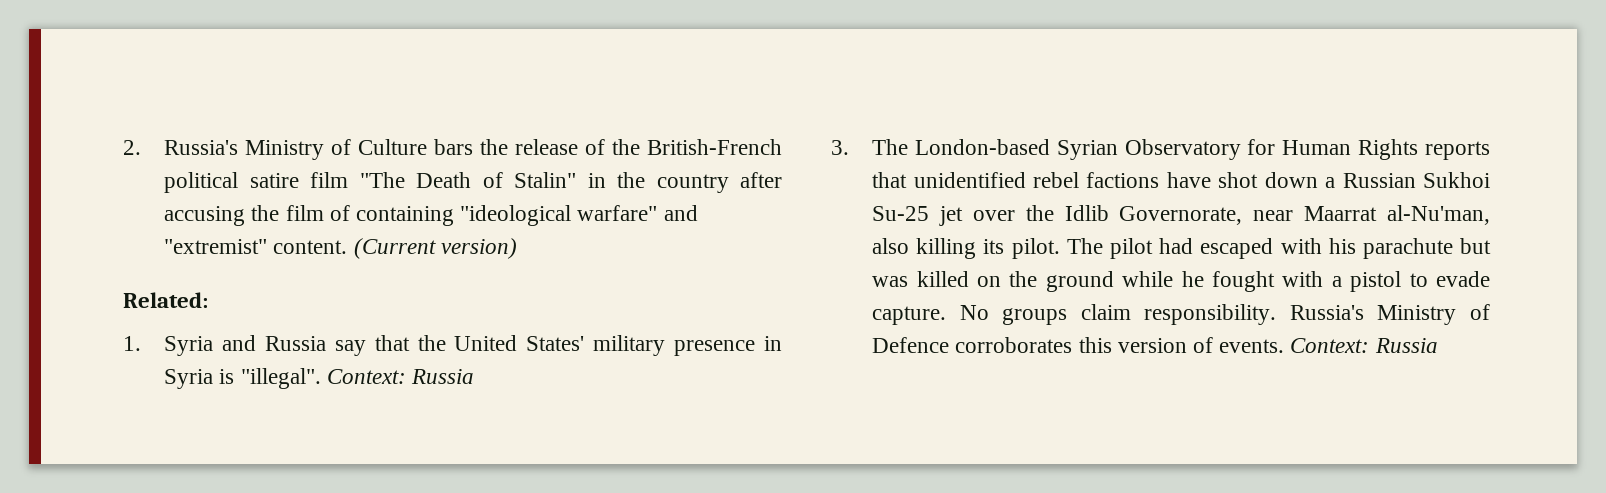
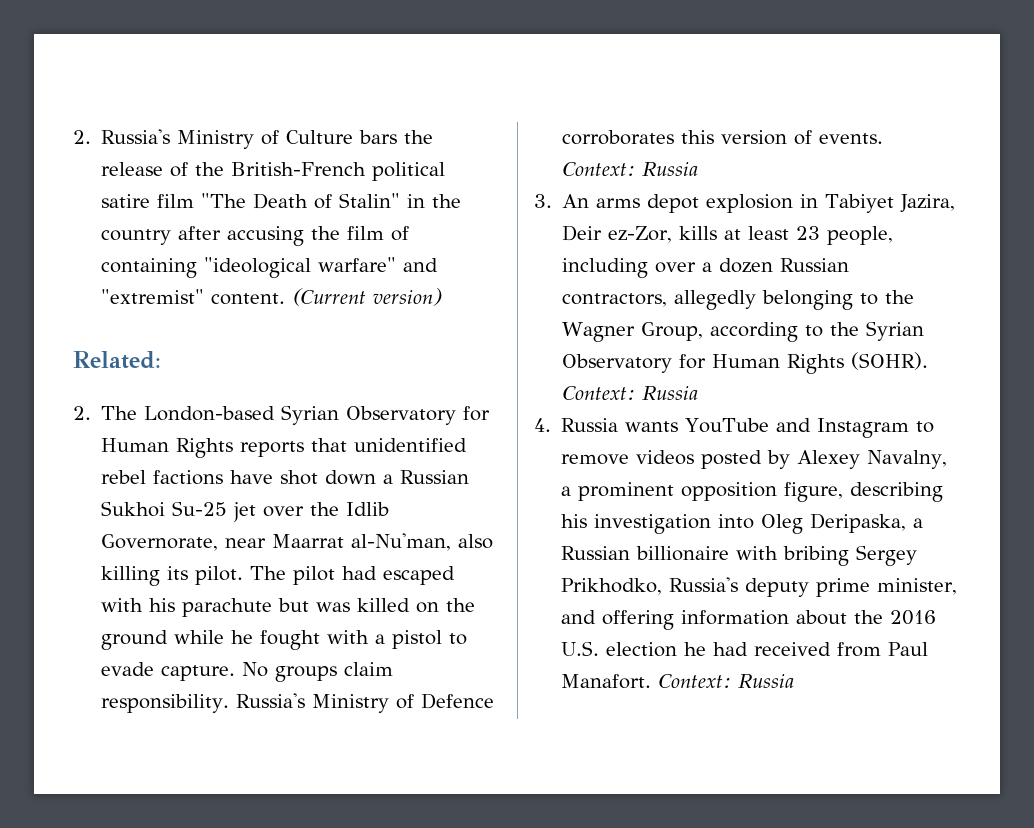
[123,335,782,356] [164,368,474,389] [831,140,849,155] 1. Syria and Russia say that the United States' military presence in Syria is "illegal". Context: Russia // 3. -> [73,406,91,420] 2.
(1438, 345) none -> [534,194,956,213] [562,225,894,245] [562,258,850,278] [562,290,915,310] [562,321,925,342] [562,352,929,374] [562,386,699,401] [534,418,935,438] [561,450,948,469] [561,482,944,502] [561,513,924,534] [561,545,918,566] [561,577,958,597] [561,610,937,630] [561,641,929,657] [561,674,795,689] // 3. An arms depot explosion in Tabiyet Jazira, Deir ez-Zor, kills at least 23 people, including over a dozen Russian contractors, allegedly belonging to the Wagner Group, according to the Syrian Observatory for Human Rights (SOHR). Context: Russia // 4. Russia wants YouTube and Instagram to remove videos posted by Alexey Navalny, a prominent opposition figure, describing his investigation into Oleg Deripaska, a Russian billionaire with bribing Sergey Prikhodko, Russia's deputy prime minister, and offering information about the 2016 U.S. election he had received from Paul Manafort. Context: Russia

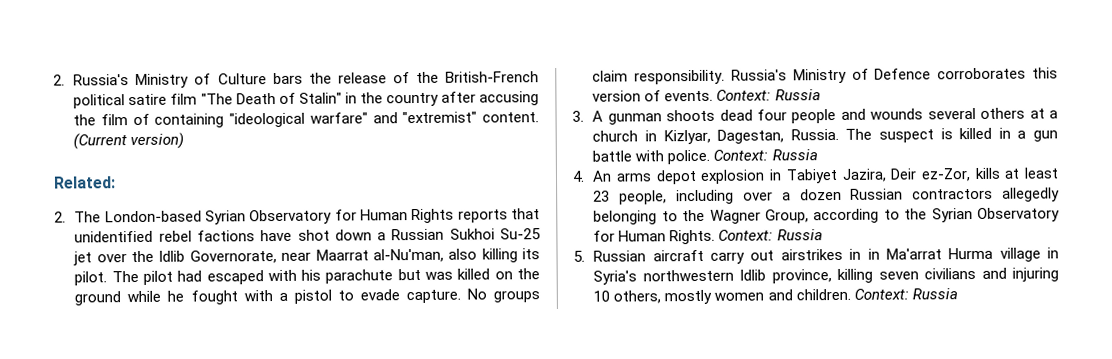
(552, 201) none -> [592,107,1058,125] [592,127,1058,145] [592,149,818,165] [572,170,585,182] A gunman shoots dead four people and wounds several others at a church in Kizlyar, Dagestan, Russia. The suspect is killed in a gun battle with police. Context: Russia // 4.
[562,293,668,307] contractors, -> [912,188,994,200] contractors
[787,352,929,374] [562,386,699,401] [534,418,935,438] [561,450,948,469] [561,482,944,502] [561,513,924,534] [561,545,918,566] [561,577,958,597] [561,610,937,630] [561,641,929,657] [561,674,652,689] Rights (SOHR). Context: Russia // 4. Russia wants YouTube and Instagram to remove videos posted by Alexey Navalny, a prominent opposition figure, describing his investigation into Oleg Deripaska, a Russian billionaire with bribing Sergey Prikhodko, Russia's deputy prime minister, and offering information about the 2016 U.S. election he had received from Paul Manafort. -> [669,229,823,245] [573,247,1059,264] [593,267,1059,285] [593,288,851,305] Rights. Context: Russia // 5. Russian aircraft carry out airstrikes in in Ma'arrat Hurma village in Syria's northwestern Idlib province, killing seven civilians and injuring 10 others, mostly women and children.

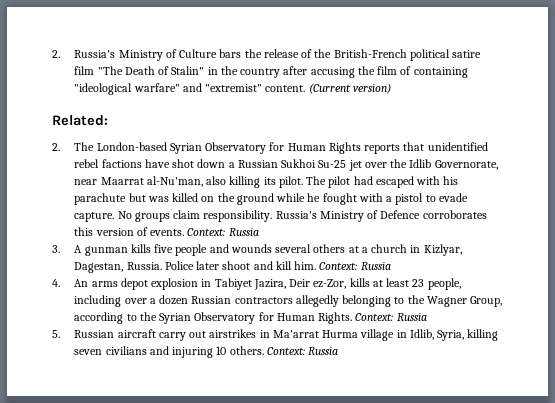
[666,109,788,122] shoots dead four -> [130,244,174,253] kills five
[845,127,1058,143] [592,149,711,165] The suspect is killed in a gun battle with police. -> [164,261,317,270] Police later shoot and kill him.
[867,248,880,260] in -> (270, 334) none
[593,269,832,285] Syria's northwestern Idlib province, -> [409,329,465,341] Idlib, Syria,
[613,288,851,305] others, mostly women and children. -> [229,346,264,355] others.

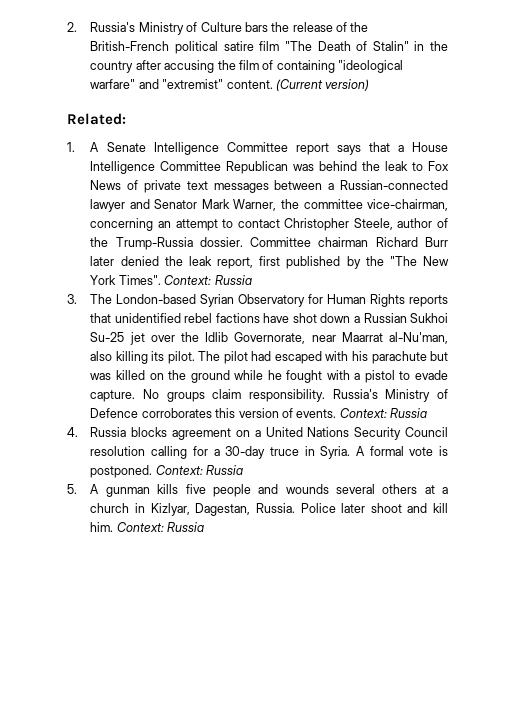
[52,143,60,151] 2. -> [67,142,449,155] [90,161,450,174] [90,180,448,193] [90,199,448,212] [90,218,449,231] [90,237,448,250] [90,256,449,269] [90,275,252,285] [67,294,77,304] 1. A Senate Intelligence Committee report says that a House Intelligence Committee Republican was behind the leak to Fox News of private text messages between a Russian-connected lawyer and Senator Mark Warner, the committee vice-chairman, concerning an attempt to contact Christopher Steele, author of the Trump-Russia dossier. Committee chairman Richard Burr later denied the leak report, first published by the "The New York Times". Context: Russia // 3.
[52,245,60,253] 3. -> [67,427,449,440] [90,446,448,459] [90,465,244,478] [67,484,77,494] 4. Russia blocks agreement on a United Nations Security Council resolution calling for a 30-day truce in Syria. A formal vote is postponed. Context: Russia // 5.
[52,278,461,290] [74,295,503,307] [74,312,427,324] [52,329,499,341] [74,346,339,358] // 4. An arms depot explosion in Tabiyet Jazira, Deir ez-Zor, kills at least 23 people, including over a dozen Russian contractors allegedly belonging to the Wagner Group, according to the Syrian Observatory for Human Rights. Context: Russia // 5. Russian aircraft carry out airstrikes in Ma'arrat Hurma village in Idlib, Syria, killing seven civilians and injuring 10 others. Context: Russia -> (205, 527) none

